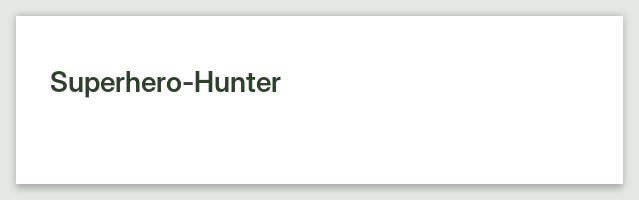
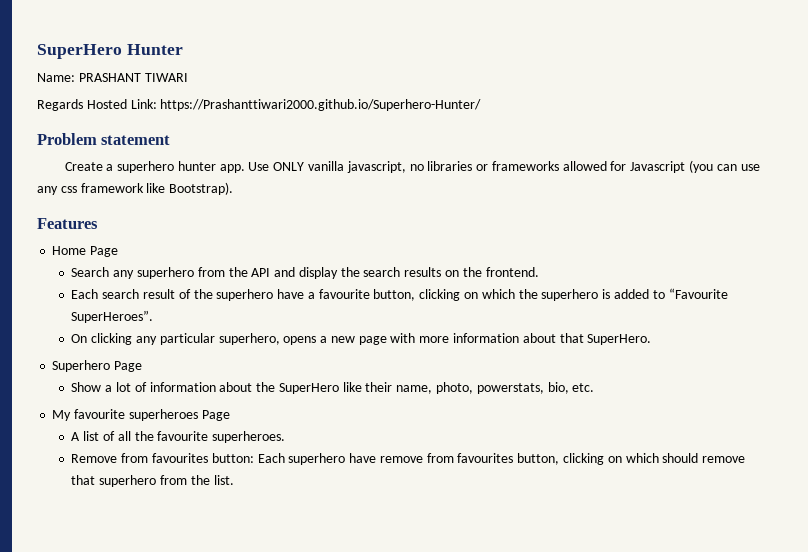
[50,71,281,98] Superhero-Hunter -> [37,44,183,59] [37,73,188,82] [37,99,482,111] [37,133,171,145] [64,160,760,173] [37,182,234,195] [37,218,98,229] [52,246,119,257] [71,267,539,279] [71,288,728,301] [71,310,154,323] [71,333,652,345] [52,360,143,372] [71,382,595,394] [52,409,230,421] [71,431,286,443] [71,453,746,465] [71,475,234,487] SuperHero Hunter // Name: PRASHANT TIWARI // Regards Hosted Link: https://Prashanttiwari2000.github.io/Superhero-Hunter/ // Problem statement // Create a superhero hunter app. Use ONLY vanilla javascript, no libraries or frameworks allowed for Javascript (you can use any css framework like Bootstrap). // Features // Home Page // Search any superhero from the API and display the search results on the frontend. // Each search result of the superhero have a favourite button, clicking on which the superhero is added to “Favourite SuperHeroes”. // On clicking any particular superhero, opens a new page with more information about that SuperHero. // Superhero Page // Show a lot of information about the SuperHero like their name, photo, powerstats, bio, etc. // My favourite superheroes Page // A list of all the favourite superheroes. // Remove from favourites button: Each superhero have remove from favourites button, clicking on which should remove that superhero from the list.

